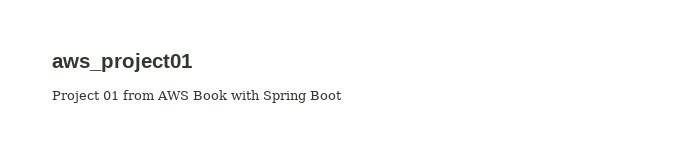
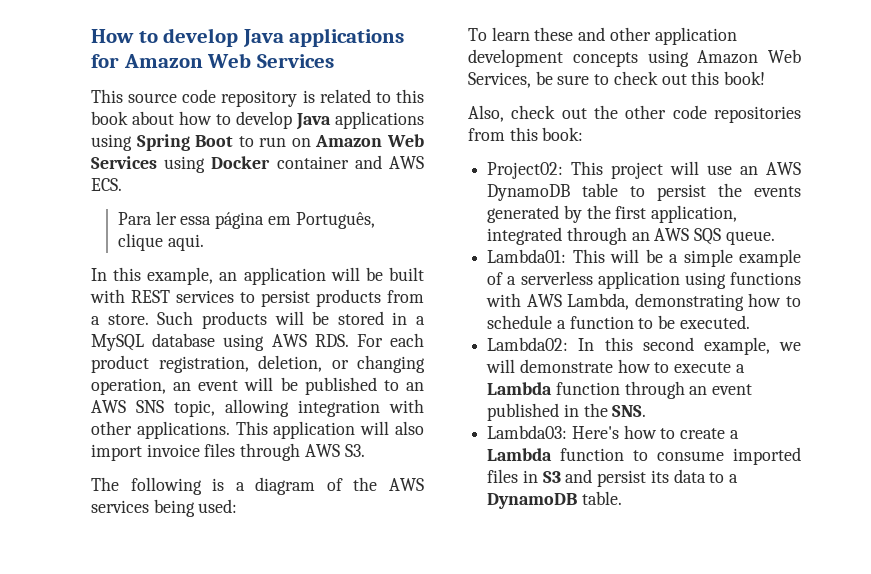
[52,53,192,72] [52,90,342,103] aws_project01 // Project 01 from AWS Book with Spring Boot -> [91,28,405,47] [91,53,334,68] [91,89,424,107] [91,111,424,130] [91,134,425,151] [91,155,424,173] [91,178,122,191] [118,211,375,229] [118,233,204,251] [91,267,425,285] [90,289,424,307] [91,311,425,329] [91,333,424,351] [91,355,425,373] [91,377,424,395] [91,399,424,417] [91,421,425,439] [91,443,365,461] [91,477,424,495] [91,499,238,517] [468,27,737,45] [468,49,801,67] [468,71,766,88] [468,105,801,123] [468,127,584,141] [487,161,801,179] [487,183,801,201] [487,205,738,223] [487,227,775,245] [487,249,801,267] [487,271,801,289] [486,293,801,311] [487,315,750,329] [487,337,801,355] [486,359,745,373] [487,381,753,399] [487,403,647,421] [487,425,739,439] [487,447,801,465] [487,469,739,487] [487,491,622,509] How to develop Java applications for Amazon Web Services // This source code repository is related to this book about how to develop Java applications using Spring Boot to run on Amazon Web Services using Docker container and AWS ECS. // Para ler essa página em Português, clique aqui. // In this example, an application will be built with REST services to persist products from a store. Such products will be stored in a MySQL database using AWS RDS. For each product registration, deletion, or changing operation, an event will be published to an AWS SNS topic, allowing integration with other applications. This application will also import invoice files through AWS S3. // The following is a diagram of the AWS services being used: // To learn these and other application development concepts using Amazon Web Services, be sure to check out this book! // Also, check out the other code repositories from this book: // Project02: This project will use an AWS DynamoDB table to persist the events generated by the first application, integrated through an AWS SQS queue. // Lambda01: This will be a simple example of a serverless application using functions with AWS Lambda, demonstrating how to schedule a function to be executed. // Lambda02: In this second example, we will demonstrate how to execute a Lambda function through an event published in the SNS. // Lambda03: Here's how to create a Lambda function to consume imported files in S3 and persist its data to a DynamoDB table.

